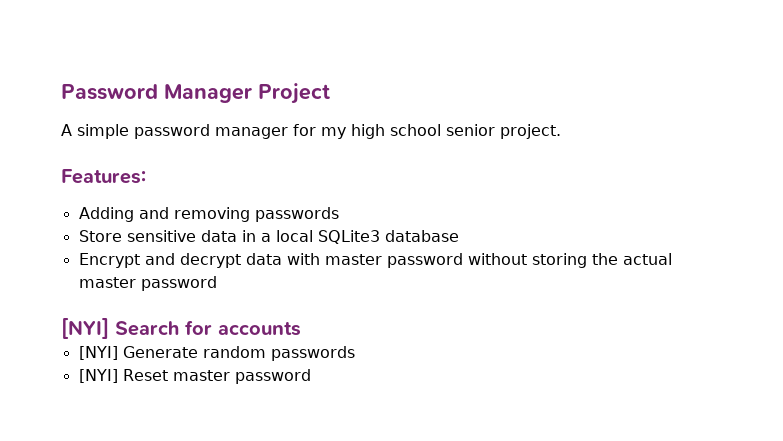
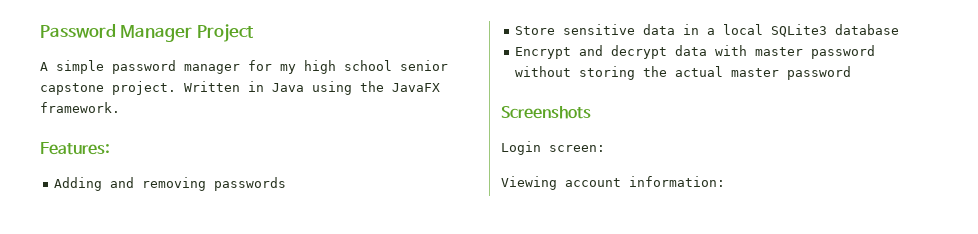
(495, 130) none -> [40,83,104,95] capstone
(561, 131) none -> [184,81,440,95] [40,102,120,113] Written in Java using the JavaFX framework.
[61,318,301,339] [78,346,355,361] [78,369,311,384] [NYI] Search for accounts // [NYI] Generate random passwords // [NYI] Reset master password -> [501,106,591,119] [501,141,605,155] [501,176,725,190] Screenshots // Login screen: // Viewing account information:

